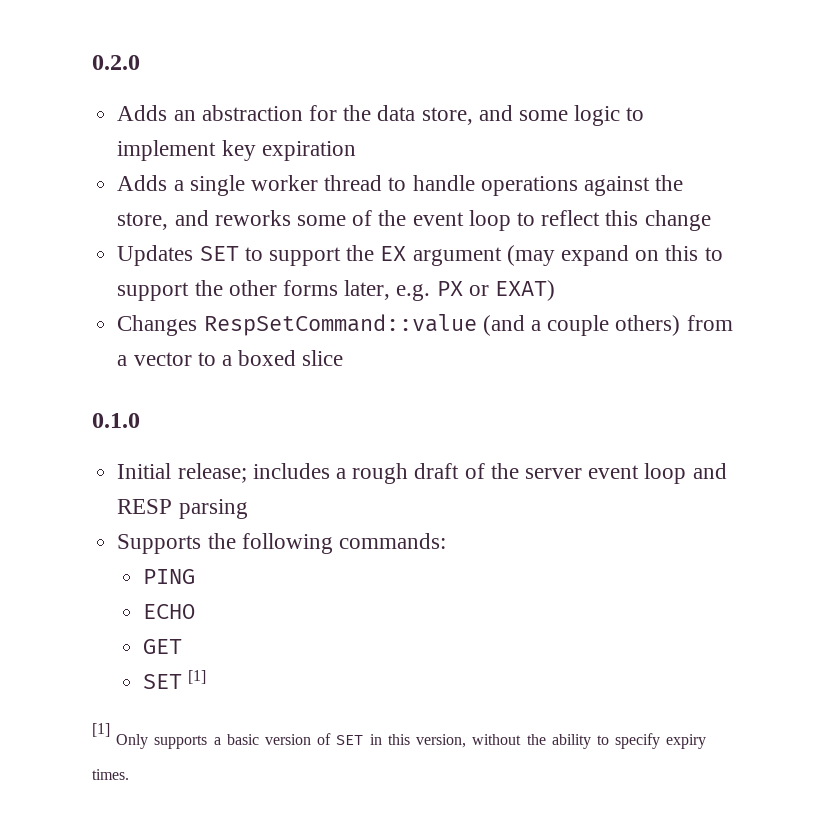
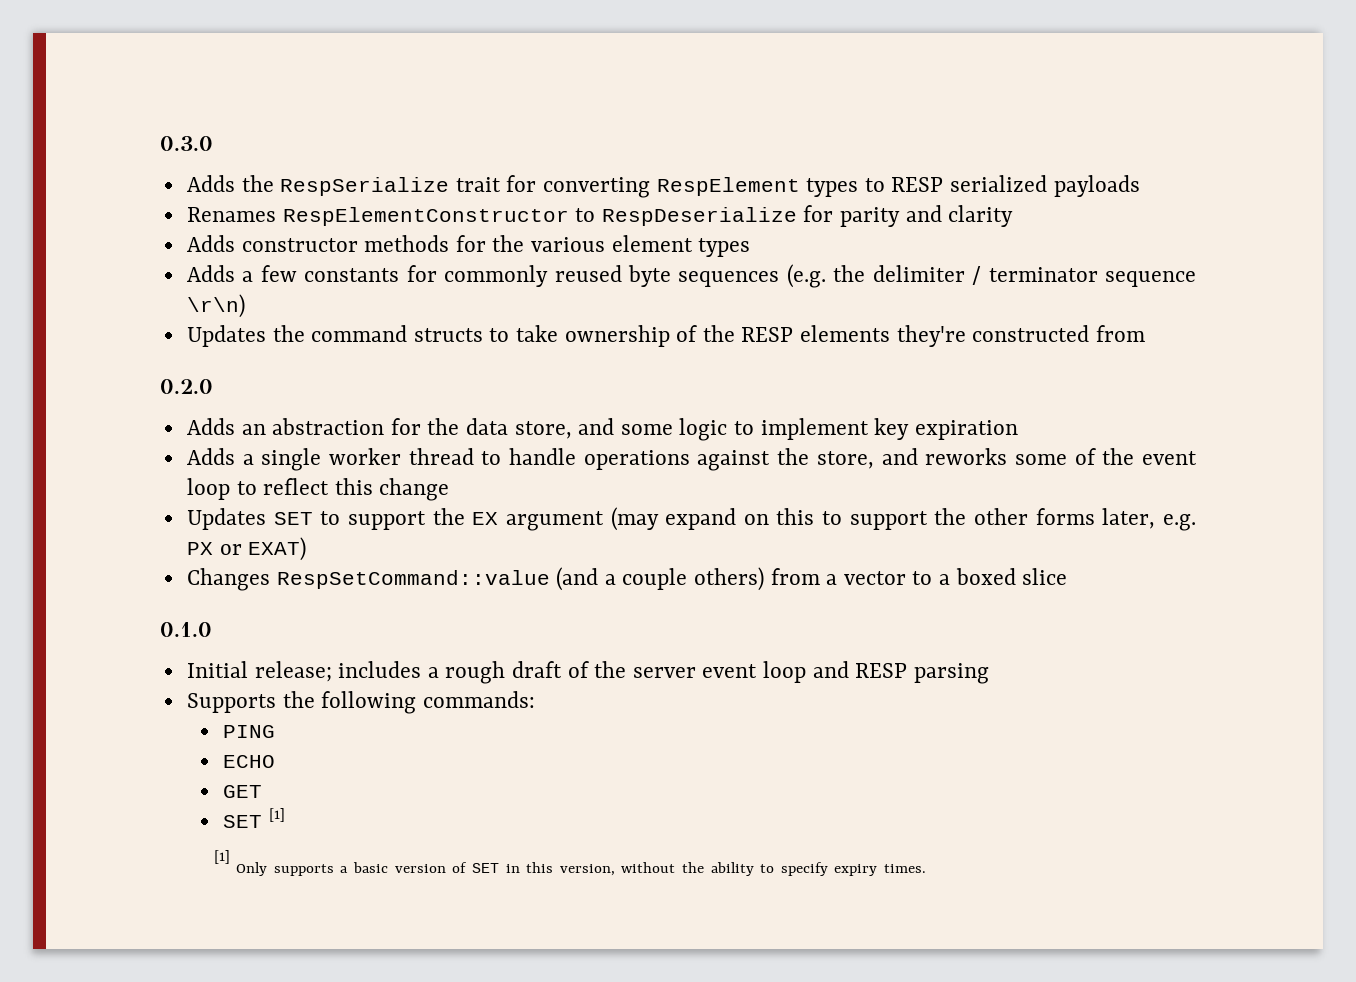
(92, 62) none -> [160,136,213,151] [186,175,1140,198] [186,205,1014,227] [186,235,751,257] [186,264,1196,288] [186,294,245,318] [186,325,1145,347] 0.3.0 // Adds the RespSerialize trait for converting RespElement types to RESP serialized payloads // Renames RespElementConstructor to RespDeserialize for parity and clarity // Adds constructor methods for the various element types // Adds a few constants for commonly reused byte sequences (e.g. the delimiter / terminator sequence \r\n) // Updates the command structs to take ownership of the RESP elements they're constructed from //

